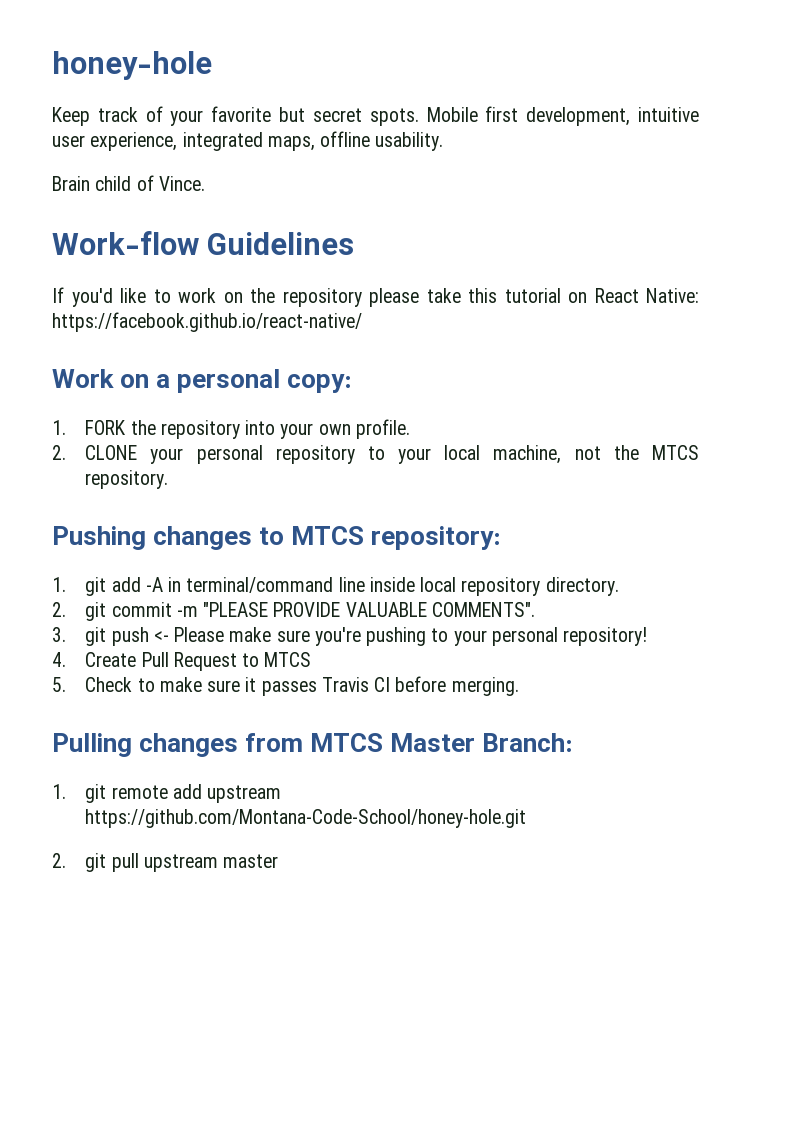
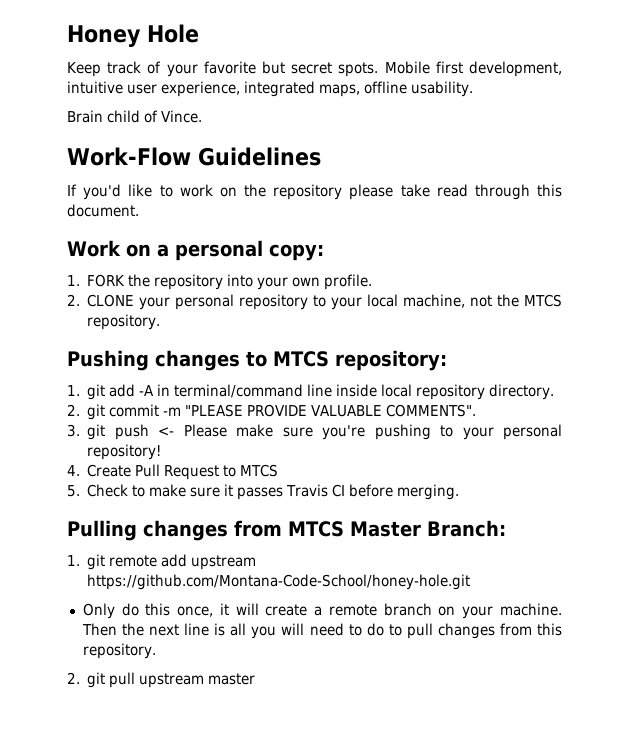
[52,51,212,80] honey-hole -> [67,24,199,47] Honey Hole
[52,231,199,255] Work-flow -> [67,147,191,166] Work-Flow
[468,288,699,303] [52,312,362,332] this tutorial on React Native: https://facebook.github.io/react-native/ -> [436,184,562,200] [67,204,139,217] read through this document.
(527, 818) none -> [82,603,562,619] [81,623,562,639] [82,643,156,659] // Only do this once, it will create a remote branch on your machine. Then the next line is all you will need to do to pull changes from this repository.

